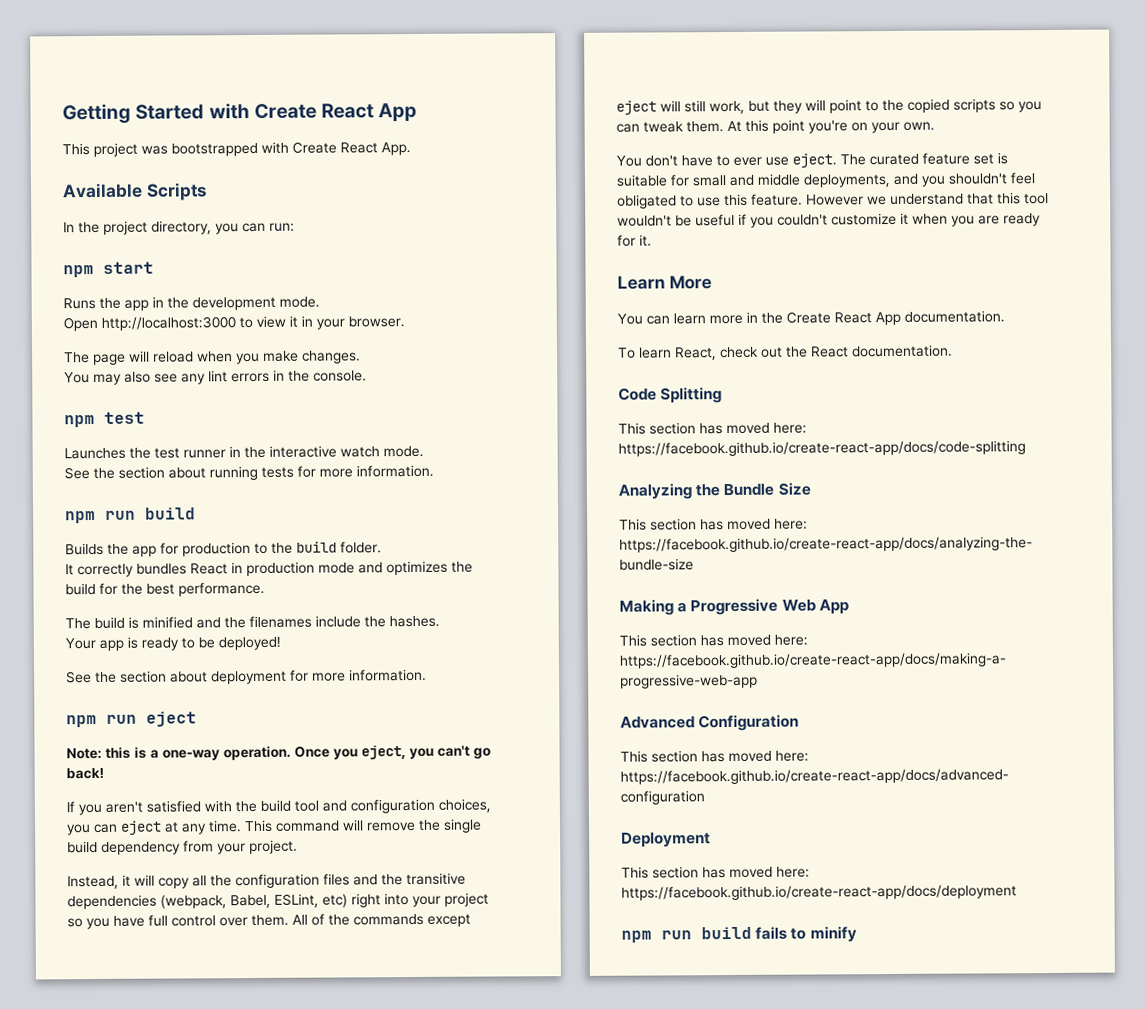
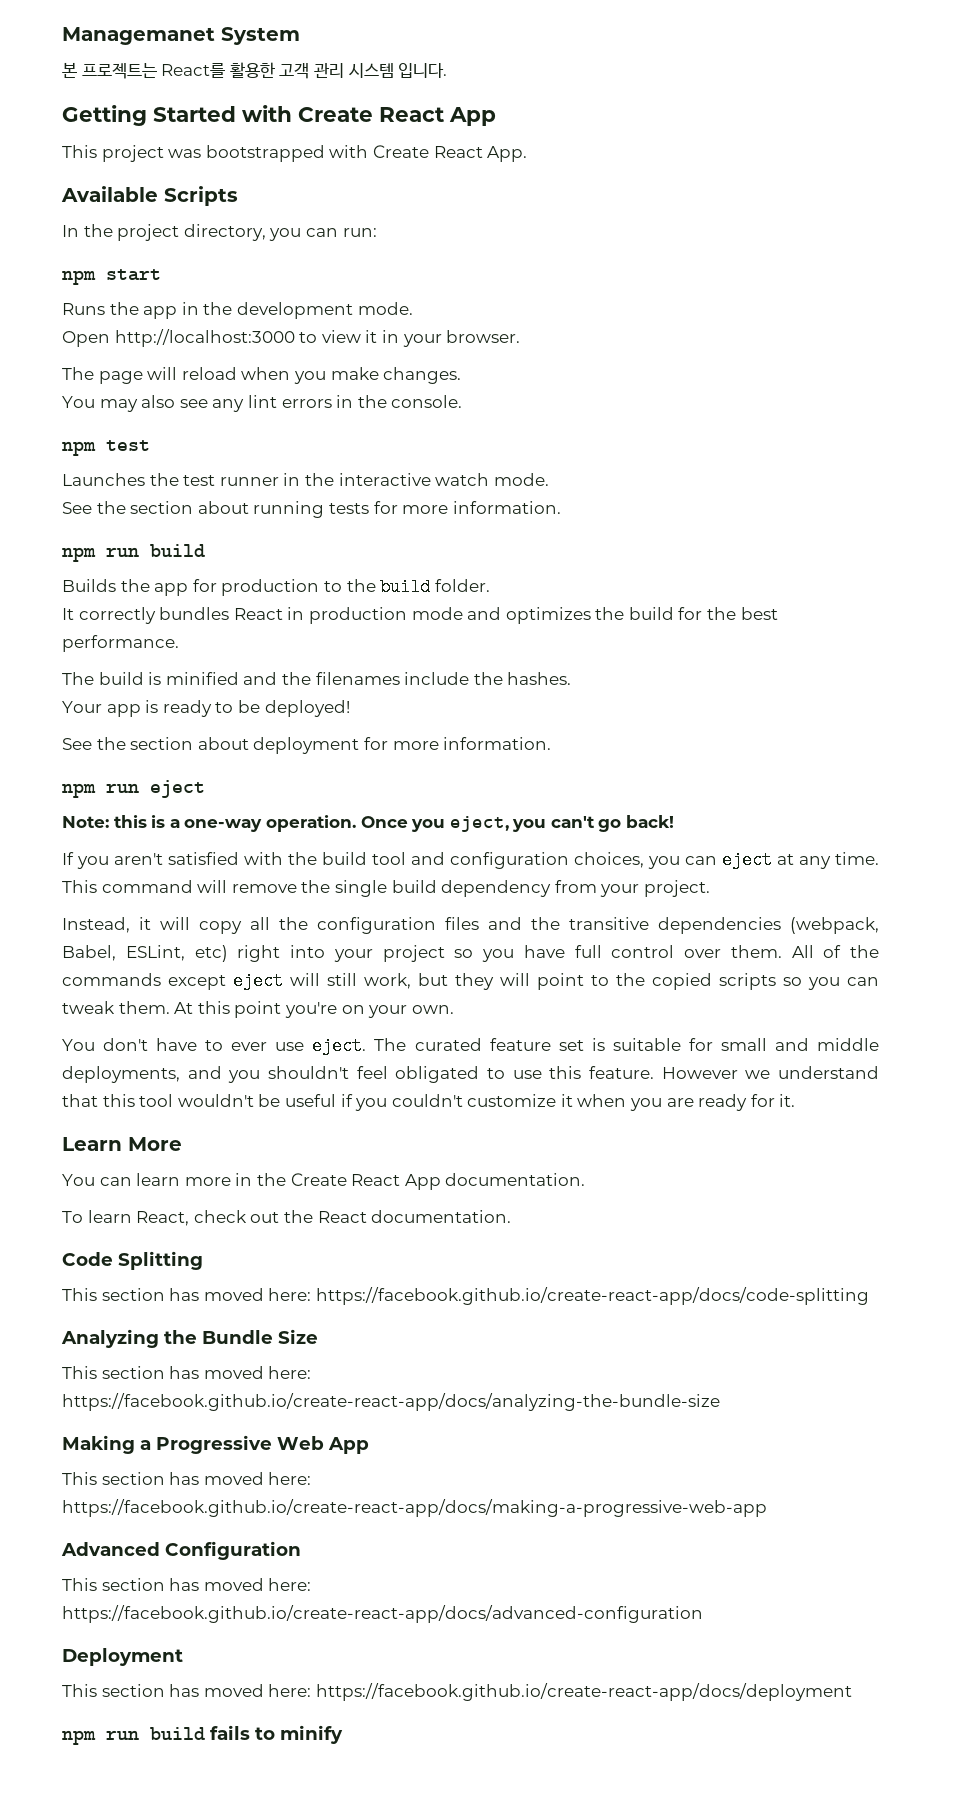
(62, 114) none -> [62,27,300,45] [62,62,448,79] Managemanet System // 본 프로젝트는 React를 활용한 고객 관리 시스템 입니다. //

